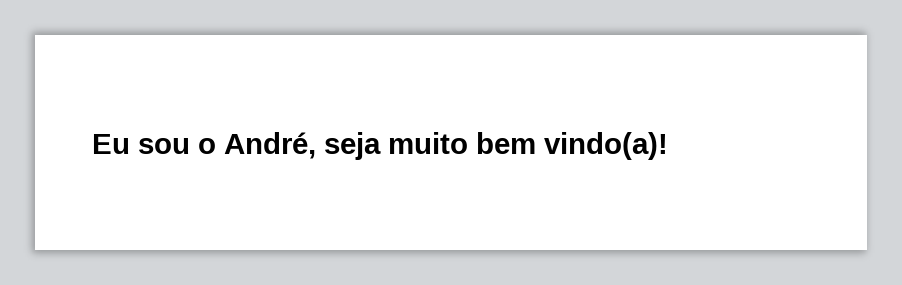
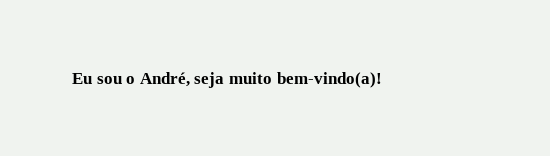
[476,132,668,160] bem vindo(a)! -> [276,72,382,88] bem-vindo(a)!

